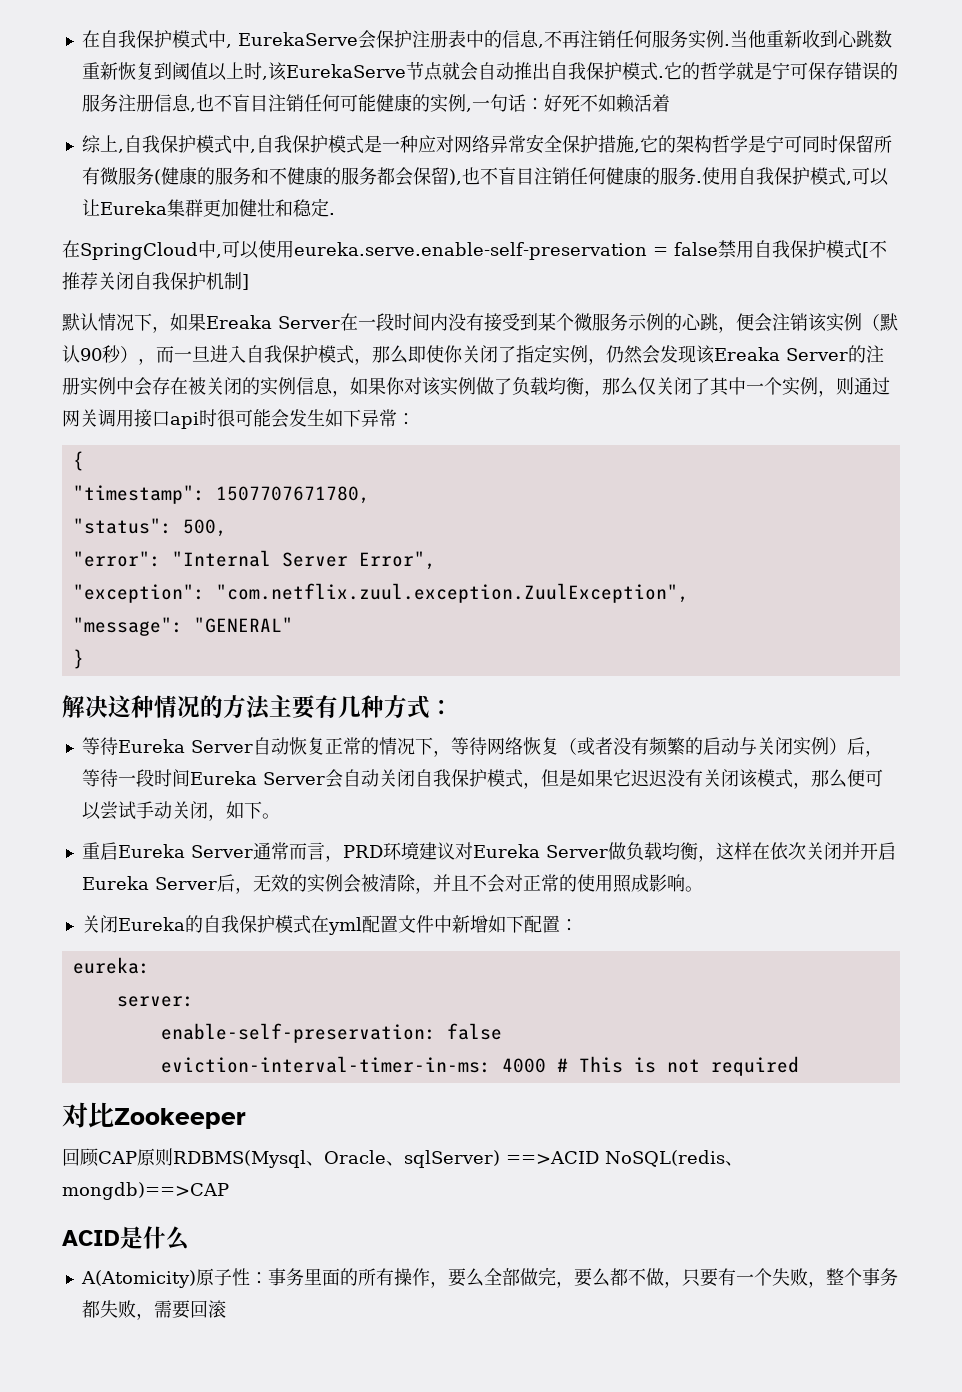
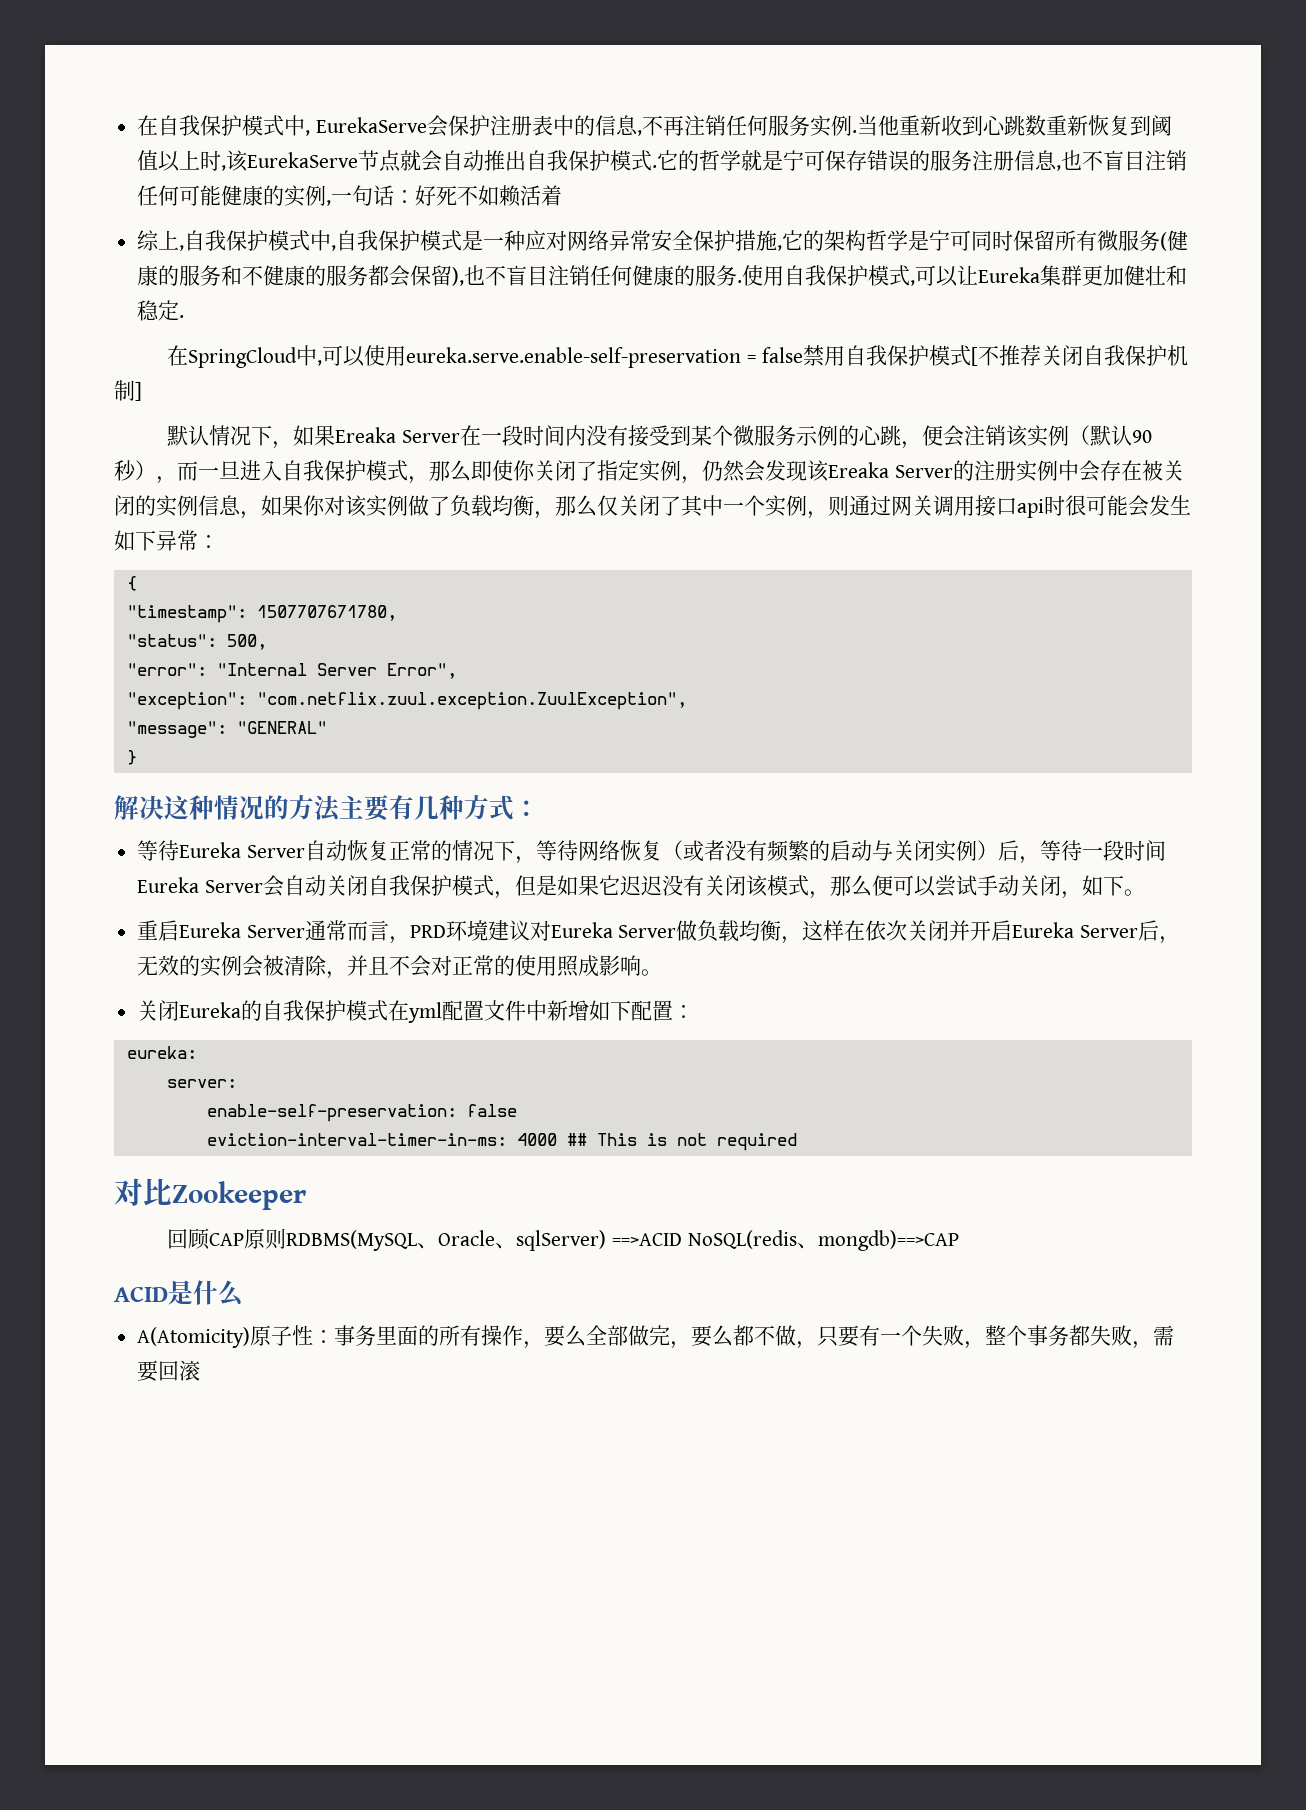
[556,1058,568,1072] # -> [566,1133,587,1146] ##
[173,1150,306,1168] RDBMS(Mysql -> [286,1230,418,1251] RDBMS(MySQL

